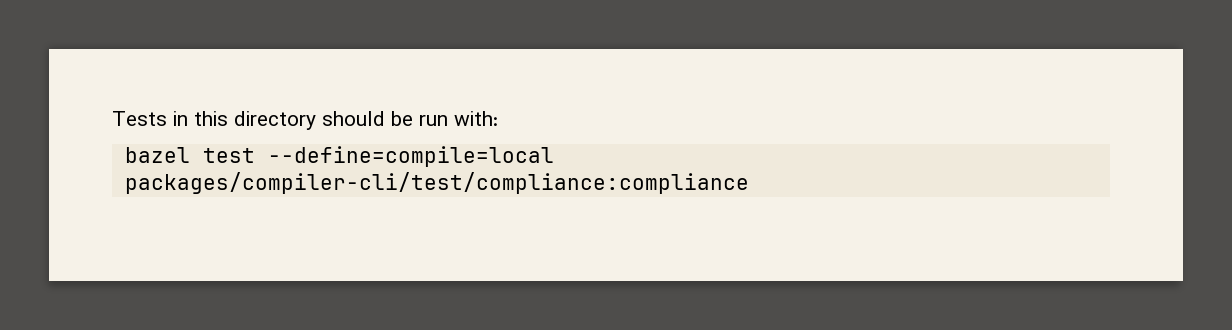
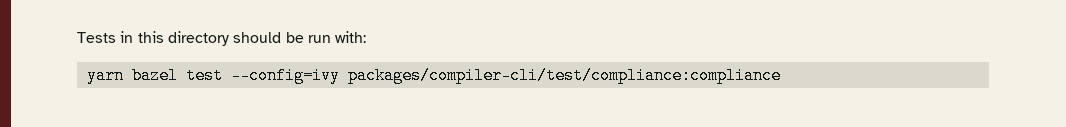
(498, 118) none -> [86,67,124,84] yarn
[267,146,554,167] --define=compile=local -> [230,67,340,84] --config=ivy

